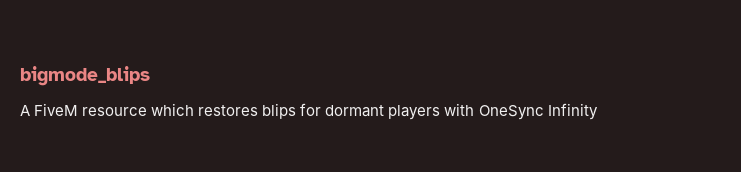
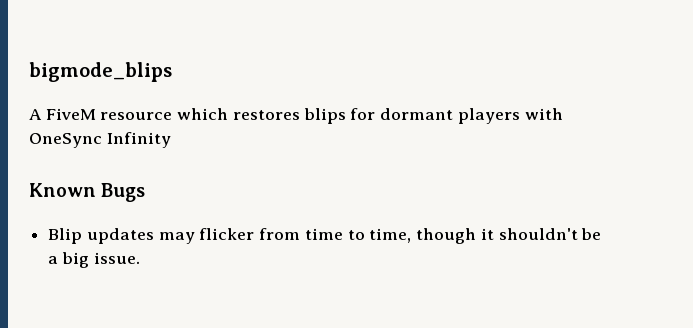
(598, 111) none -> [29,183,146,202] [48,228,602,244] [48,252,140,268] // Known Bugs // Blip updates may flicker from time to time, though it shouldn't be a big issue.

